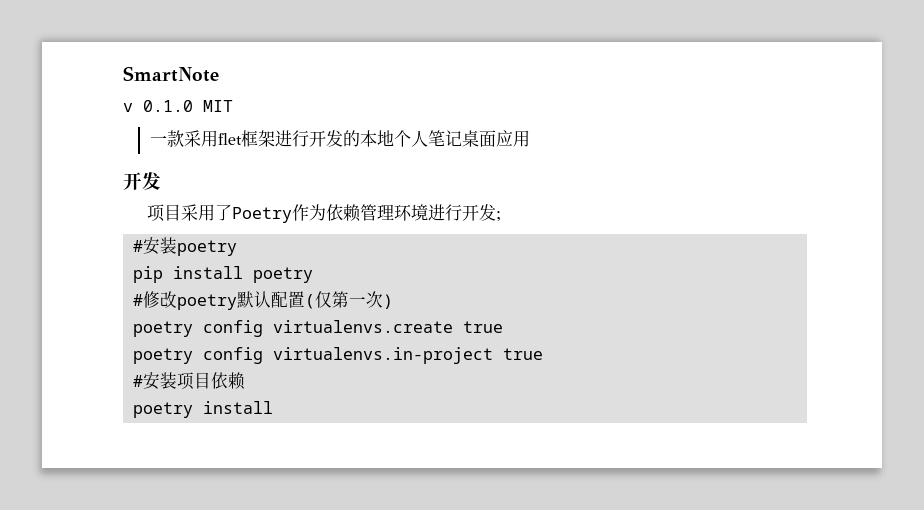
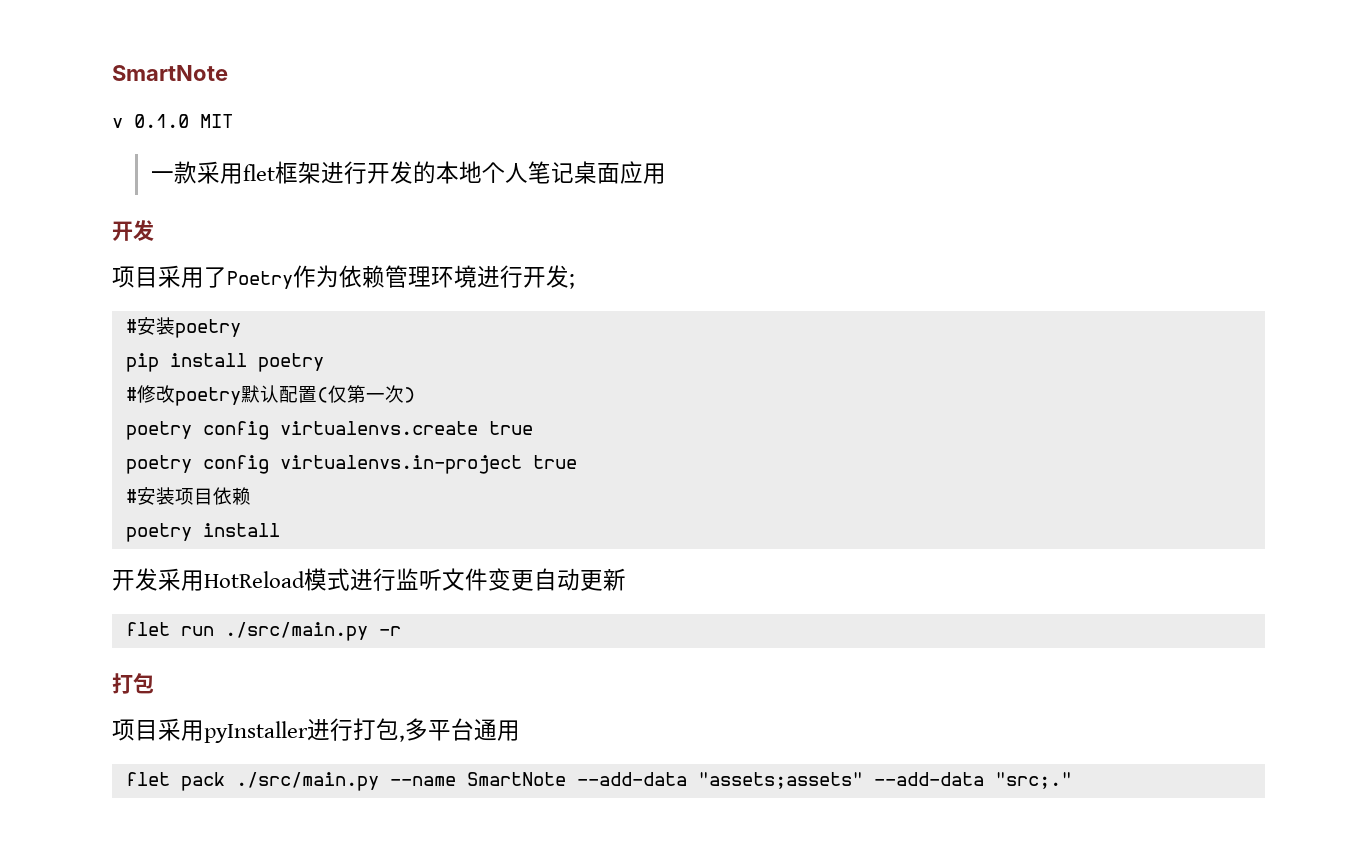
(274, 407) none -> [112,568,626,591] [125,622,401,641] [112,673,154,694] [112,718,520,743] [125,772,1072,791] // 开发采用HotReload模式进行监听文件变更自动更新 // flet run ./src/main.py -r // 打包 // 项目采用pyInstaller进行打包,多平台通用 // flet pack ./src/main.py --name SmartNote --add-data "assets;assets" --add-data "src;."

